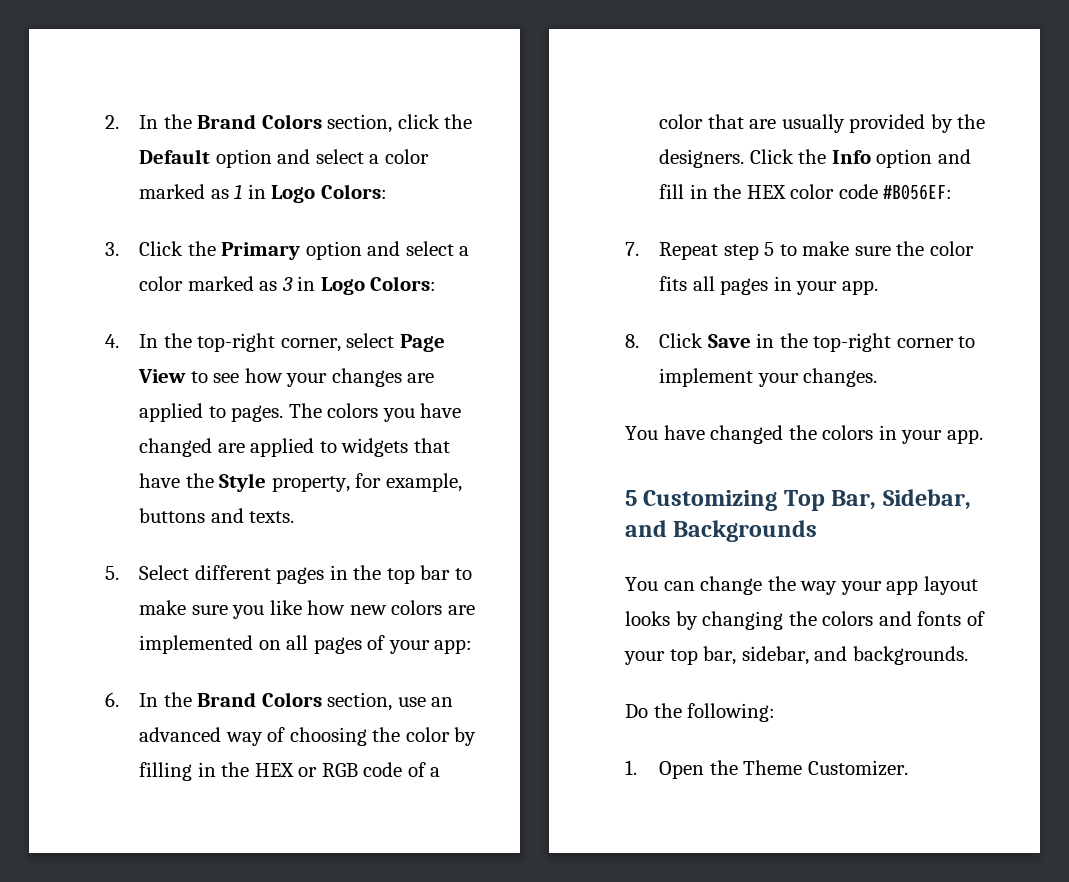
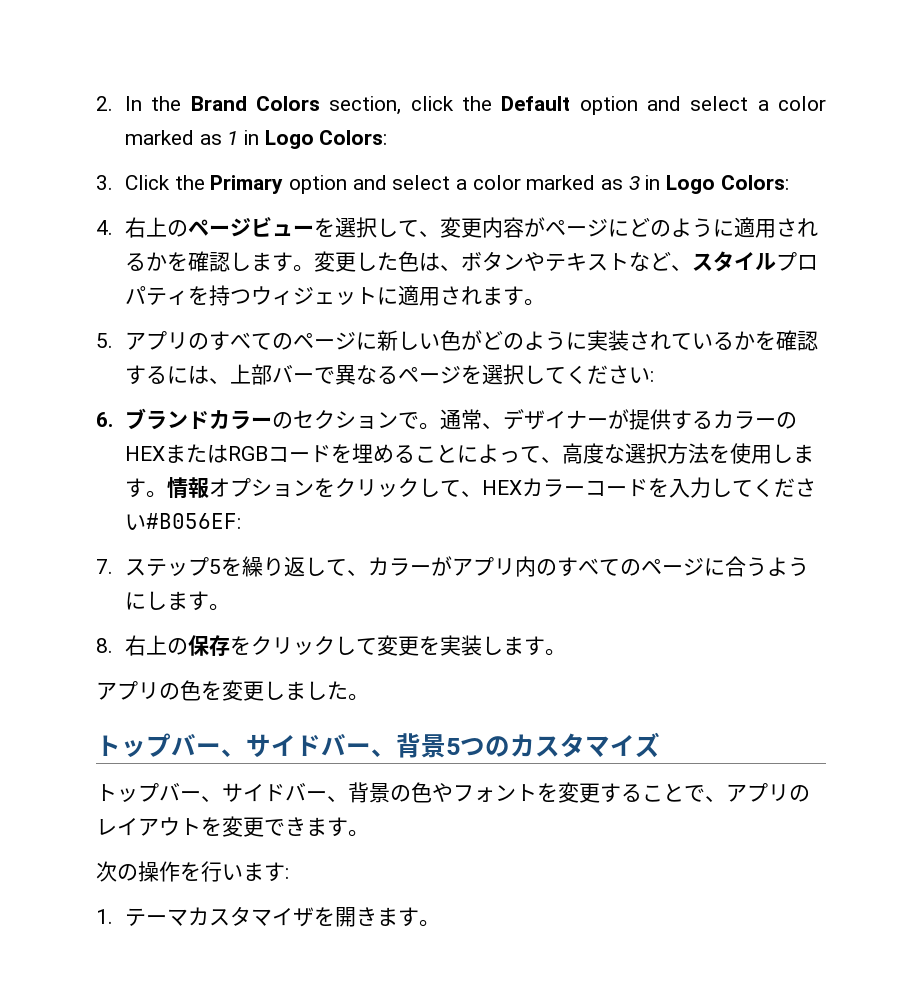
[139,333,445,352] [138,368,435,387] [139,403,462,422] [139,438,450,457] [139,473,462,492] [139,508,295,523] [105,565,472,584] [139,600,475,619] [139,635,473,654] [105,692,454,711] [139,727,477,746] [139,762,441,781] [659,114,986,133] [659,149,971,168] [659,184,953,200] [625,241,974,260] [659,276,878,295] [625,333,976,352] [659,368,878,387] [625,425,983,444] [625,489,971,511] [625,520,818,542] [625,576,978,595] [625,611,985,630] [624,646,968,665] [625,703,776,722] [625,760,908,779] In the top-right corner, select Page View to see how your changes are applied to pages. The colors you have changed are applied to widgets that have the Style property, for example, buttons and texts. // 5. Select different pages in the top bar to make sure you like how new colors are implemented on all pages of your app: // 6. In the Brand Colors section, use an advanced way of choosing the color by filling in the HEX or RGB code of a color that are usually provided by the designers. Click the Info option and fill in the HEX color code #B056EF: // 7. Repeat step 5 to make sure the color fits all pages in your app. // 8. Click Save in the top-right corner to implement your changes. // You have changed the colors in your app. // 5 Customizing Top Bar, Sidebar, and Backgrounds // You can change the way your app layout looks by changing the colors and fonts of your top bar, sidebar, and backgrounds. // Do the following: // 1. Open the Theme Customizer. -> [124,217,818,238] [124,251,818,272] [124,285,545,306] [96,330,818,351] [124,364,654,385] [96,408,797,430] [124,443,814,464] [124,477,816,499] [124,513,241,530] [96,556,809,577] [124,591,230,611] [96,635,566,656] [96,680,369,701] [96,732,660,758] [96,782,810,803] [96,816,369,837] [96,861,289,882] [96,906,440,927] 右上のページビューを選択して、変更内容がページにどのように適用されるかを確認します。変更した色は、ボタンやテキストなど、スタイルプロパティを持つウィジェットに適用されます。 // 5.アプリのすべてのページに新しい色がどのように実装されているかを確認するには、上部バーで異なるページを選択してください: // 6.ブランドカラーのセクションで。通常、デザイナーが提供するカラーのHEXまたはRGBコードを埋めることによって、高度な選択方法を使用します。情報オプションをクリックして、HEXカラーコードを入力してください#B056EF: // 7.ステップ5を繰り返して、カラーがアプリ内のすべてのページに合うようにします。 // 8.右上の保存をクリックして変更を実装します。 // アプリの色を変更しました。 // トップバー、サイドバー、背景5つのカスタマイズ // トップバー、サイドバー、背景の色やフォントを変更することで、アプリのレイアウトを変更できます。 // 次の操作を行います: // 1.テーマカスタマイザを開きます。

